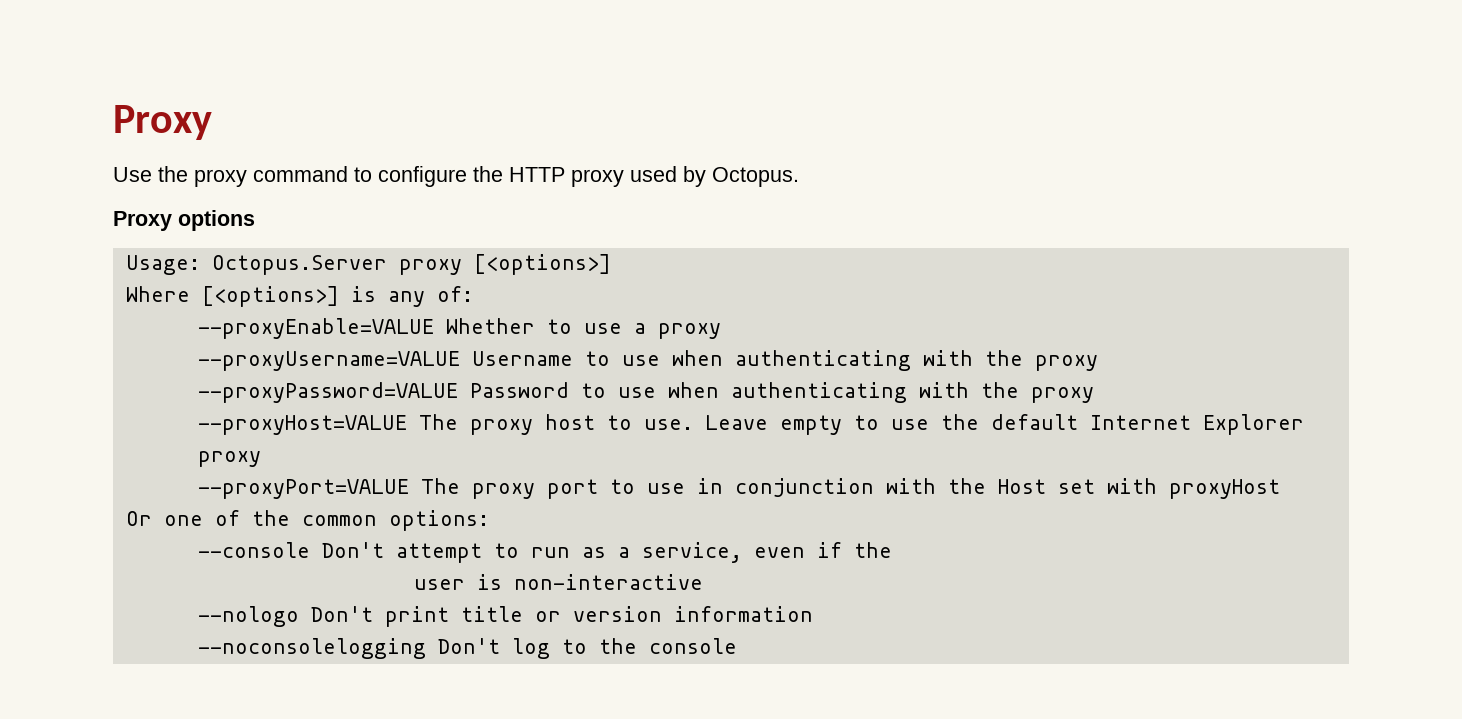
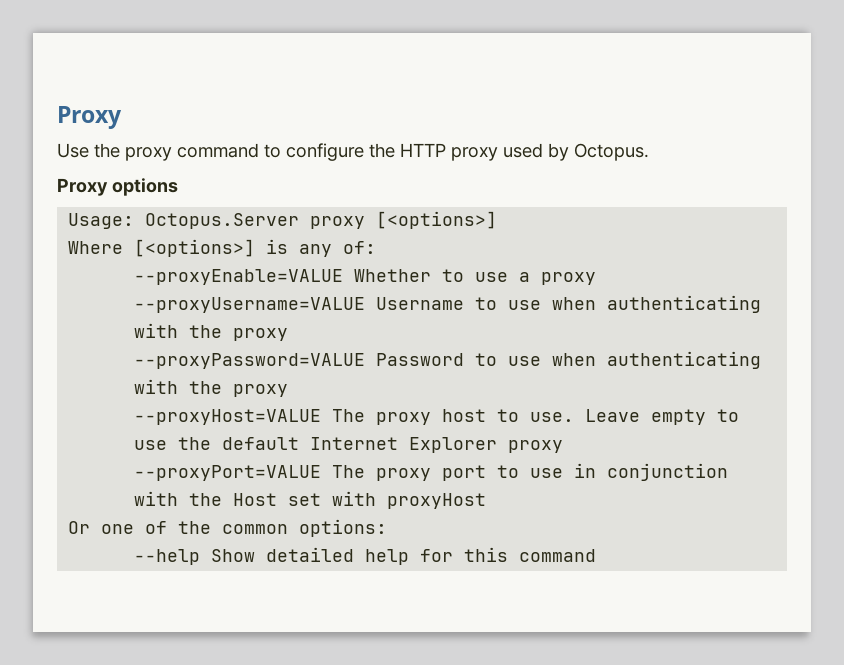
[197,542,892,563] [413,574,703,590] [197,606,813,627] [197,638,737,659] --console Don't attempt to run as a service, even if the // user is non-interactive // --nologo Don't print title or version information // --noconsolelogging Don't log to the console -> [134,547,597,565] --help Show detailed help for this command

